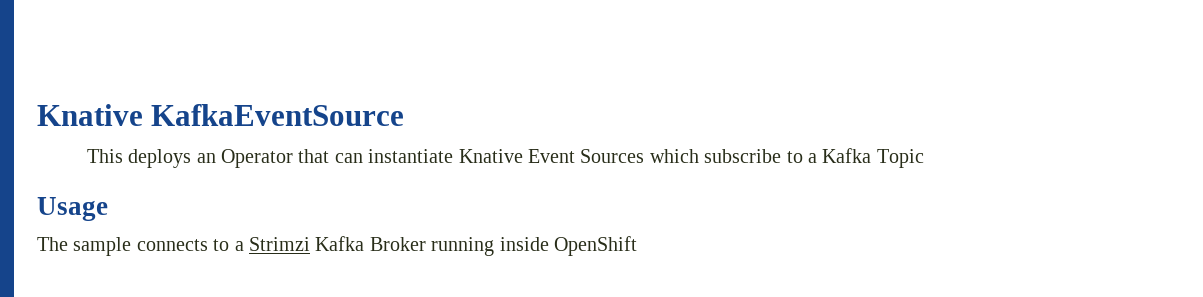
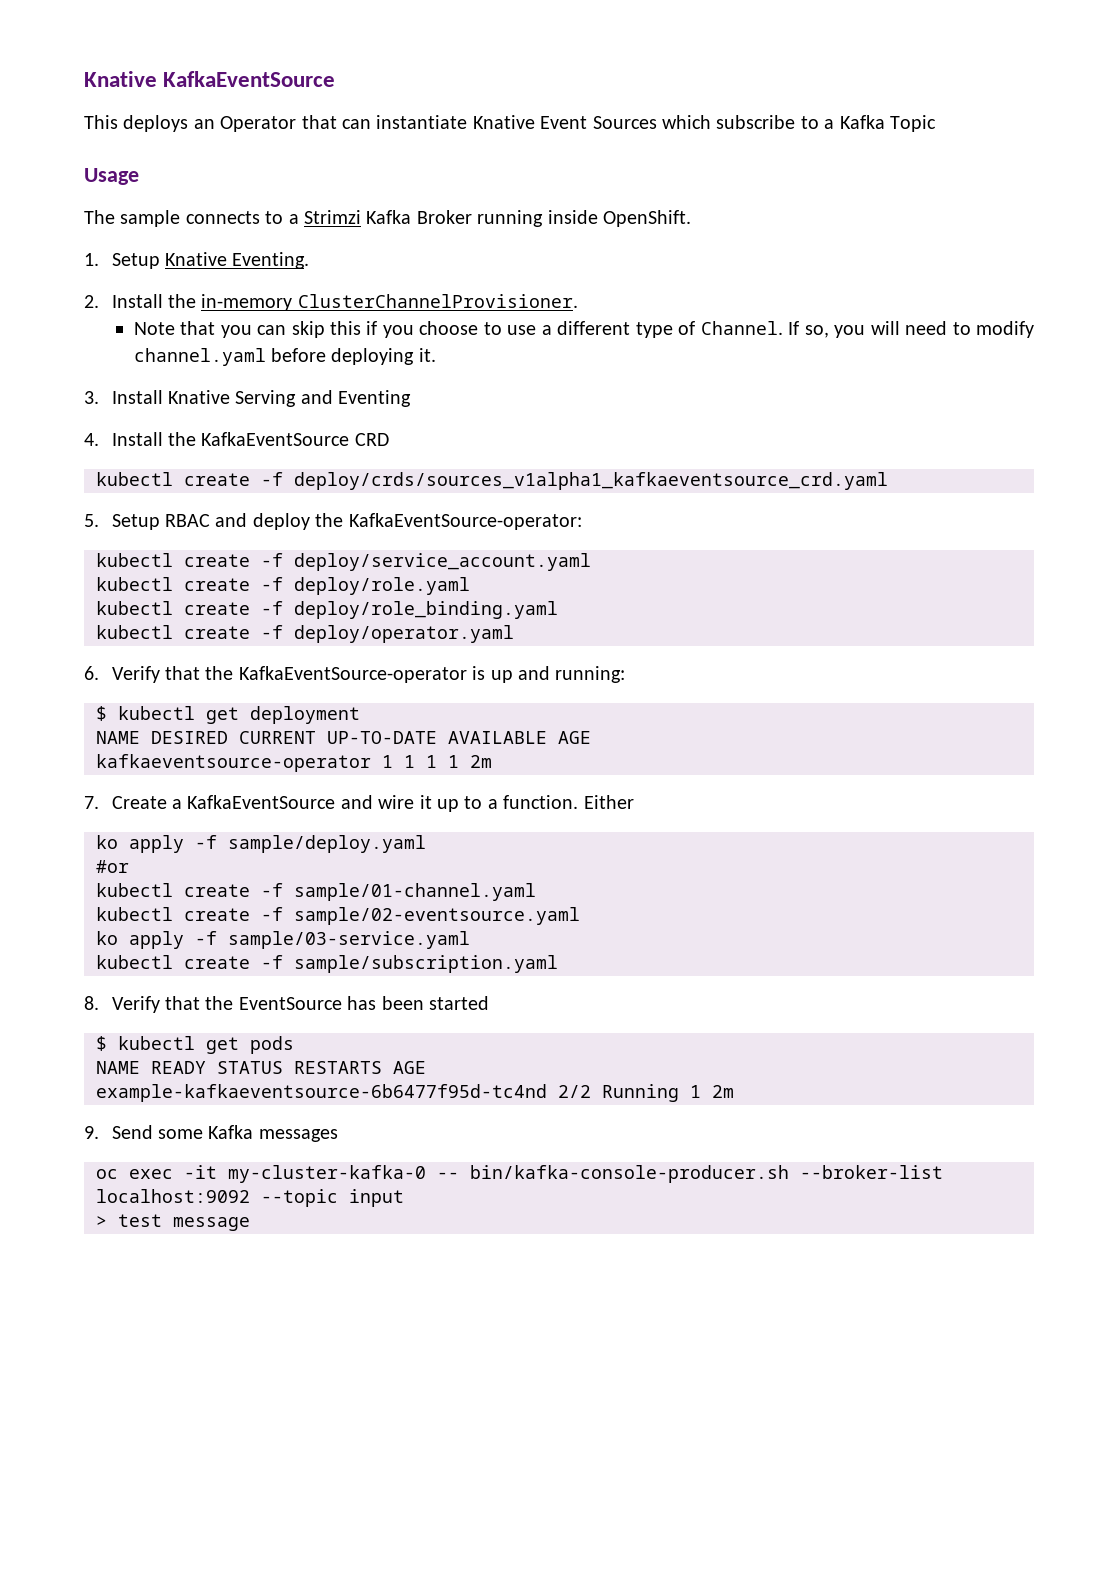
[553,236,637,256] OpenShift -> [602,210,691,227] [84,252,310,269] [84,294,578,311] [133,321,1035,338] [133,348,436,366] [84,390,412,407] [84,432,389,446] [96,472,888,490] [84,513,582,530] [96,553,591,571] [96,577,470,595] [96,601,558,619] [96,625,514,643] [84,666,626,683] [96,706,360,724] [96,731,591,744] [96,754,492,772] [84,795,634,812] [96,835,426,853] [96,860,129,873] [96,883,536,901] [96,907,580,925] [96,931,470,949] [96,955,558,973] [84,996,490,1013] [96,1036,294,1054] [96,1061,426,1074] [96,1084,734,1102] [84,1125,338,1142] [96,1165,943,1183] [96,1189,404,1207] [96,1214,250,1231] OpenShift. // 1. Setup Knative Eventing. // 2. Install the in-memory ClusterChannelProvisioner. // Note that you can skip this if you choose to use a different type of Channel. If so, you will need to modify channel.yaml before deploying it. // 3. Install Knative Serving and Eventing // 4. Install the KafkaEventSource CRD // kubectl create -f deploy/crds/sources_v1alpha1_kafkaeventsource_crd.yaml // 5. Setup RBAC and deploy the KafkaEventSource-operator: // kubectl create -f deploy/service_account.yaml // kubectl create -f deploy/role.yaml // kubectl create -f deploy/role_binding.yaml // kubectl create -f deploy/operator.yaml // 6. Verify that the KafkaEventSource-operator is up and running: // $ kubectl get deployment // NAME DESIRED CURRENT UP-TO-DATE AVAILABLE AGE // kafkaeventsource-operator 1 1 1 1 2m // 7. Create a KafkaEventSource and wire it up to a function. Either // ko apply -f sample/deploy.yaml // #or // kubectl create -f sample/01-channel.yaml // kubectl create -f sample/02-eventsource.yaml // ko apply -f sample/03-service.yaml // kubectl create -f sample/subscription.yaml // 8. Verify that the EventSource has been started // $ kubectl get pods // NAME READY STATUS RESTARTS AGE // example-kafkaeventsource-6b6477f95d-tc4nd 2/2 Running 1 2m // 9. Send some Kafka messages // oc exec -it my-cluster-kafka-0 -- bin/kafka-console-producer.sh --broker-list localhost:9092 --topic input // > test message

